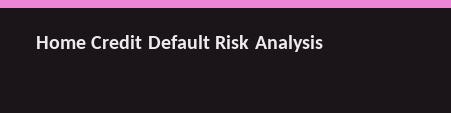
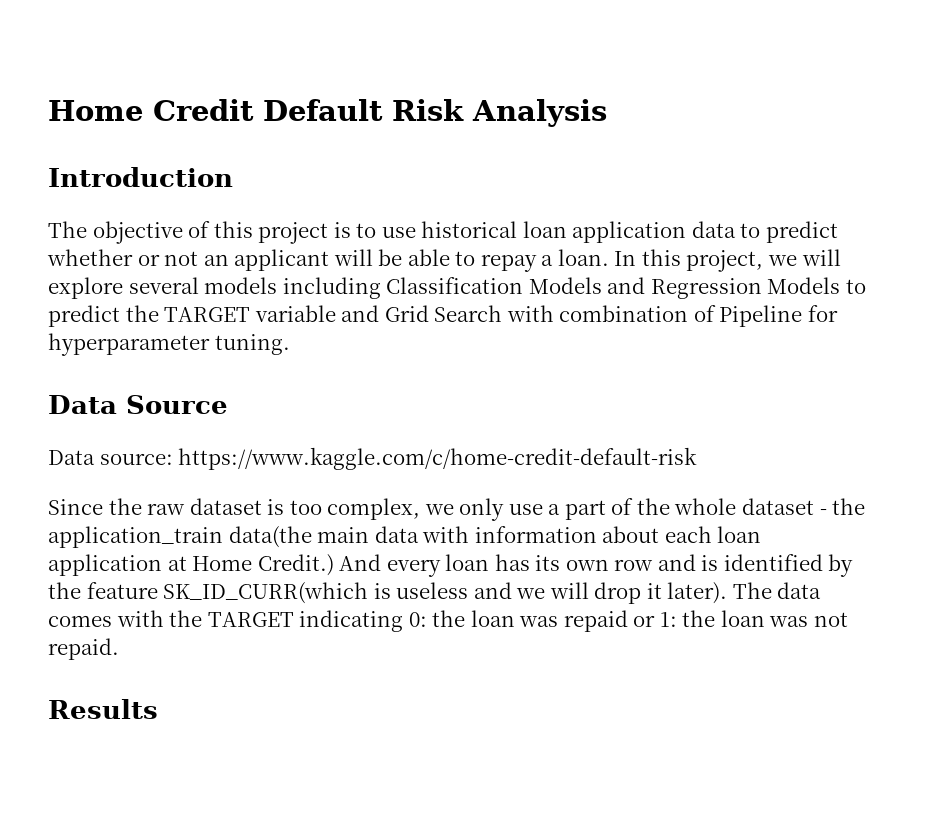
(323, 43) none -> [48,167,233,187] [48,221,838,244] [47,249,841,272] [48,277,866,299] [48,305,838,327] [48,333,290,356] [48,395,228,414] [48,447,698,470] [48,498,866,521] [48,526,762,548] [48,554,854,577] [48,582,822,604] [48,610,849,632] [48,638,119,660] [48,699,158,719] // Introduction // The objective of this project is to use historical loan application data to predict whether or not an applicant will be able to repay a loan. In this project, we will explore several models including Classification Models and Regression Models to predict the TARGET variable and Grid Search with combination of Pipeline for hyperparameter tuning. // Data Source // Data source: https://www.kaggle.com/c/home-credit-default-risk // Since the raw dataset is too complex, we only use a part of the whole dataset - the application_train data(the main data with information about each loan application at Home Credit.) And every loan has its own row and is identified by the feature SK_ID_CURR(which is useless and we will drop it later). The data comes with the TARGET indicating 0: the loan was repaid or 1: the loan was not repaid. // Results

